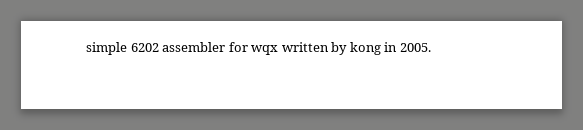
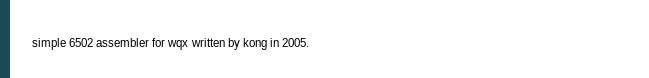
[130,43,159,52] 6202 -> [69,38,94,47] 6502

